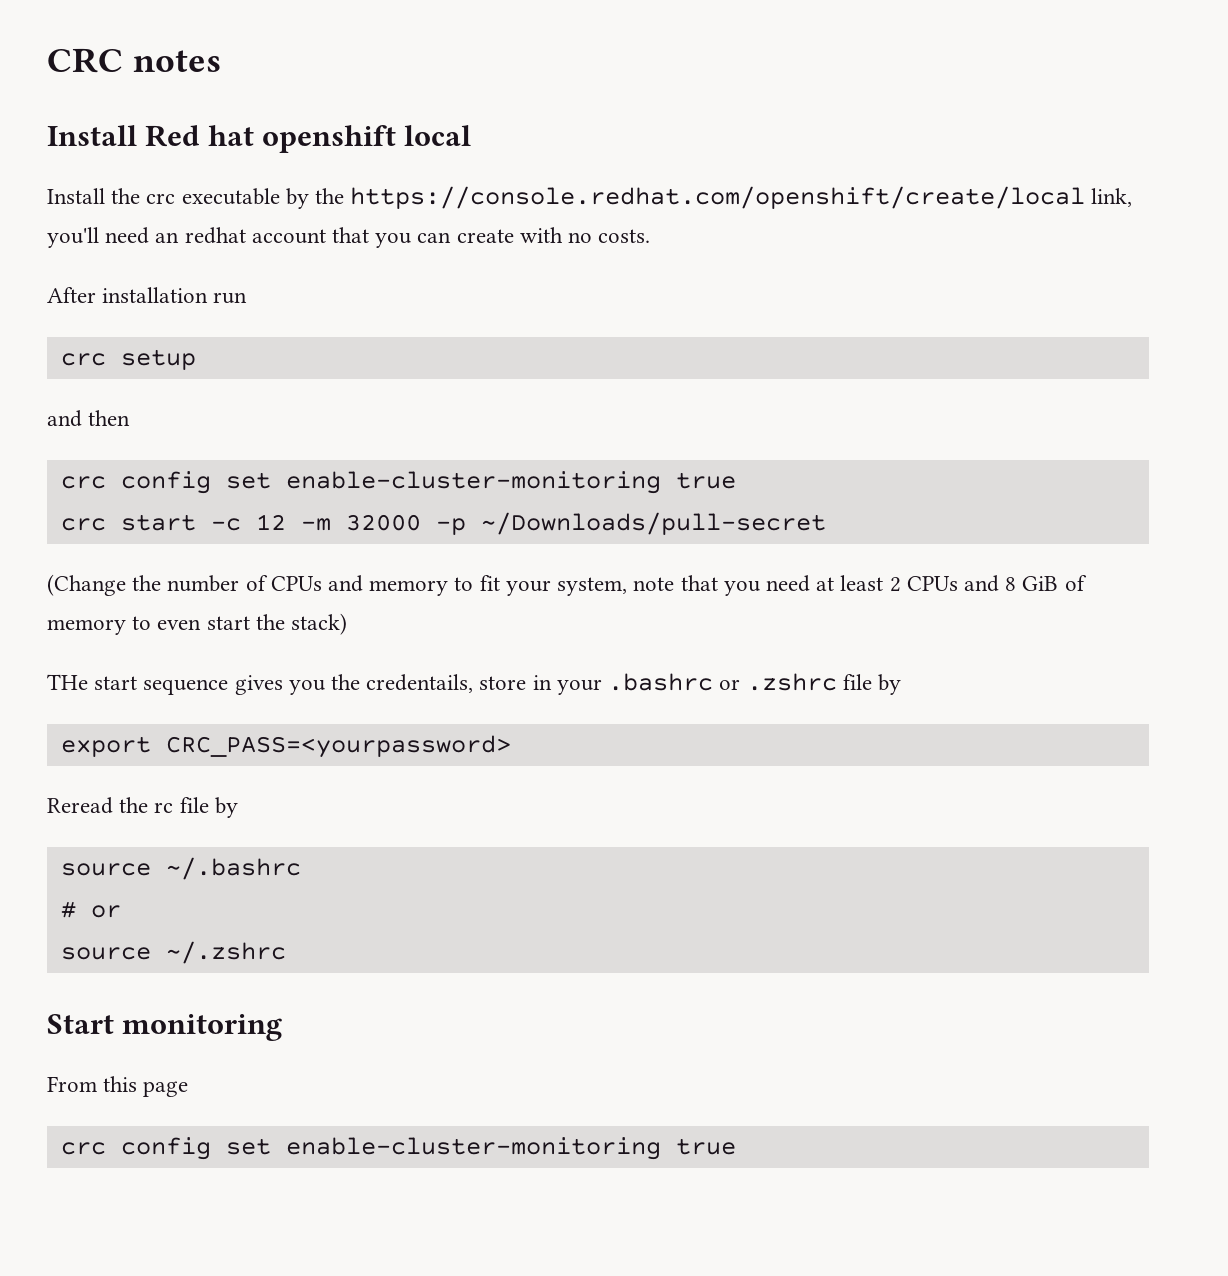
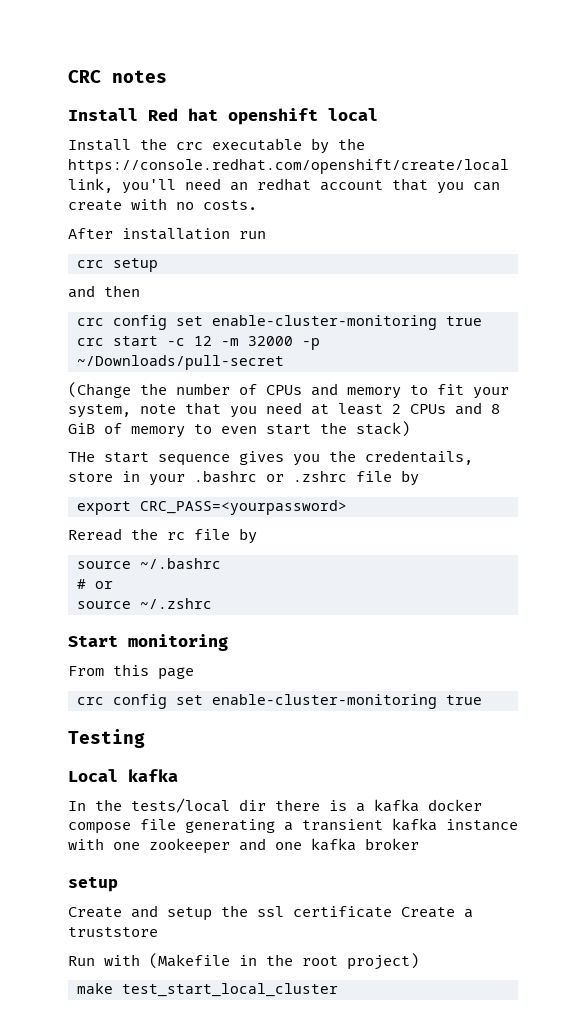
(736, 1146) none -> [68,729,145,748] [68,769,178,782] [68,798,482,813] [68,818,518,834] [68,838,419,854] [68,876,118,892] [68,905,473,921] [68,927,158,937] [68,953,419,970] [77,983,338,997] // Testing // Local kafka // In the tests/local dir there is a kafka docker compose file generating a transient kafka instance with one zookeeper and one kafka broker // setup // Create and setup the ssl certificate Create a truststore // Run with (Makefile in the root project) // make test_start_local_cluster

